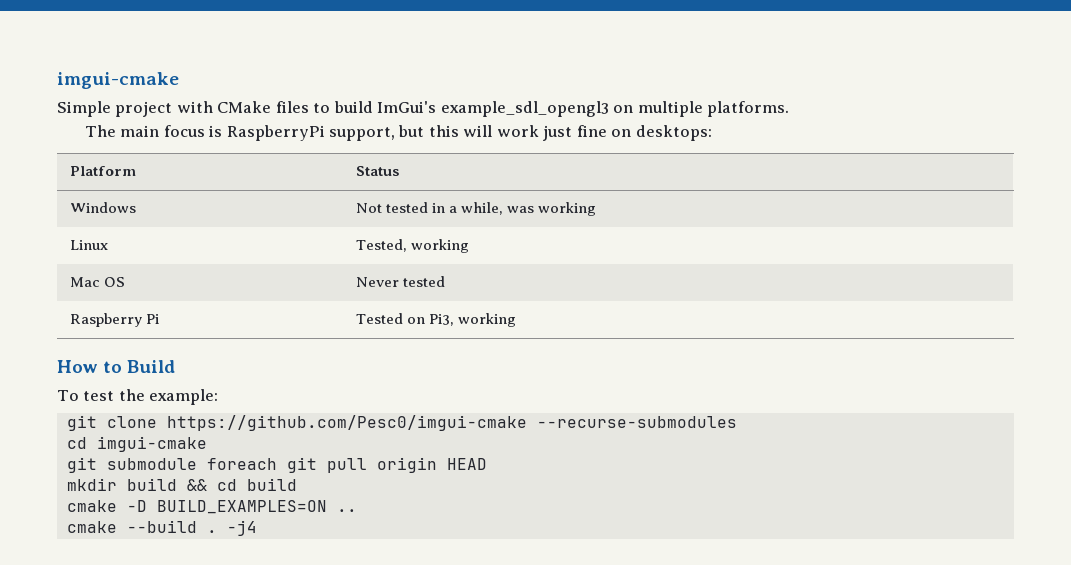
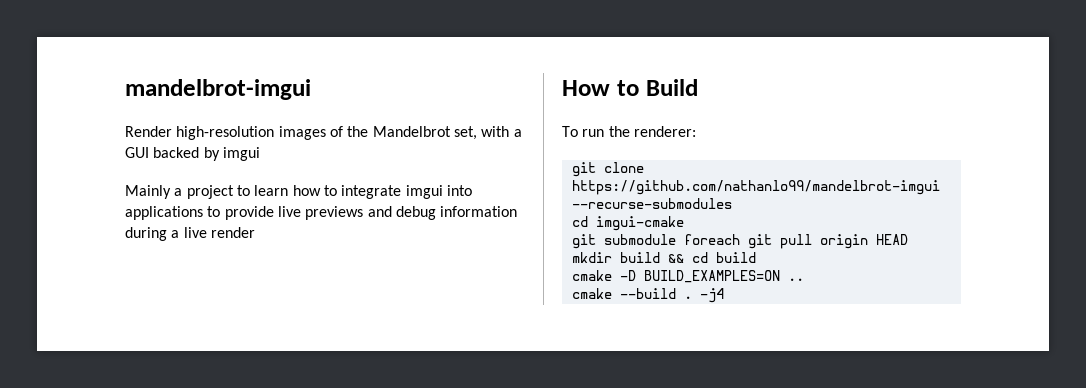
[57,72,179,89] [57,101,790,117] [84,125,712,141] [70,166,137,176] [356,166,400,176] [70,202,137,213] [356,202,597,216] [70,240,109,250] [356,239,470,253] [70,277,126,287] [356,276,446,287] [70,313,160,327] [356,313,517,327] imgui-cmake // Simple project with CMake files to build ImGui's example_sdl_opengl3 on multiple platforms. // The main focus is RaspberryPi support, but this will work just fine on desktops: // Platform | Status // Windows | Not tested in a while, was working // Linux | Tested, working // Mac OS | Never tested // Raspberry Pi | Tested on Pi3, working -> [125,79,311,100] [125,126,522,140] [125,147,260,161] [125,185,472,199] [125,206,518,220] [125,227,255,241] mandelbrot-imgui // Render high-resolution images of the Mandelbrot set, with a GUI backed by imgui // Mainly a project to learn how to integrate imgui into applications to provide live previews and debug information during a live render
[83,389,219,405] test the example: -> [582,126,696,137] run the renderer:
[166,415,527,431] https://github.com/Pesc0/imgui-cmake -> [571,180,940,195] https://github.com/nathanlo99/mandelbrot-imgui

